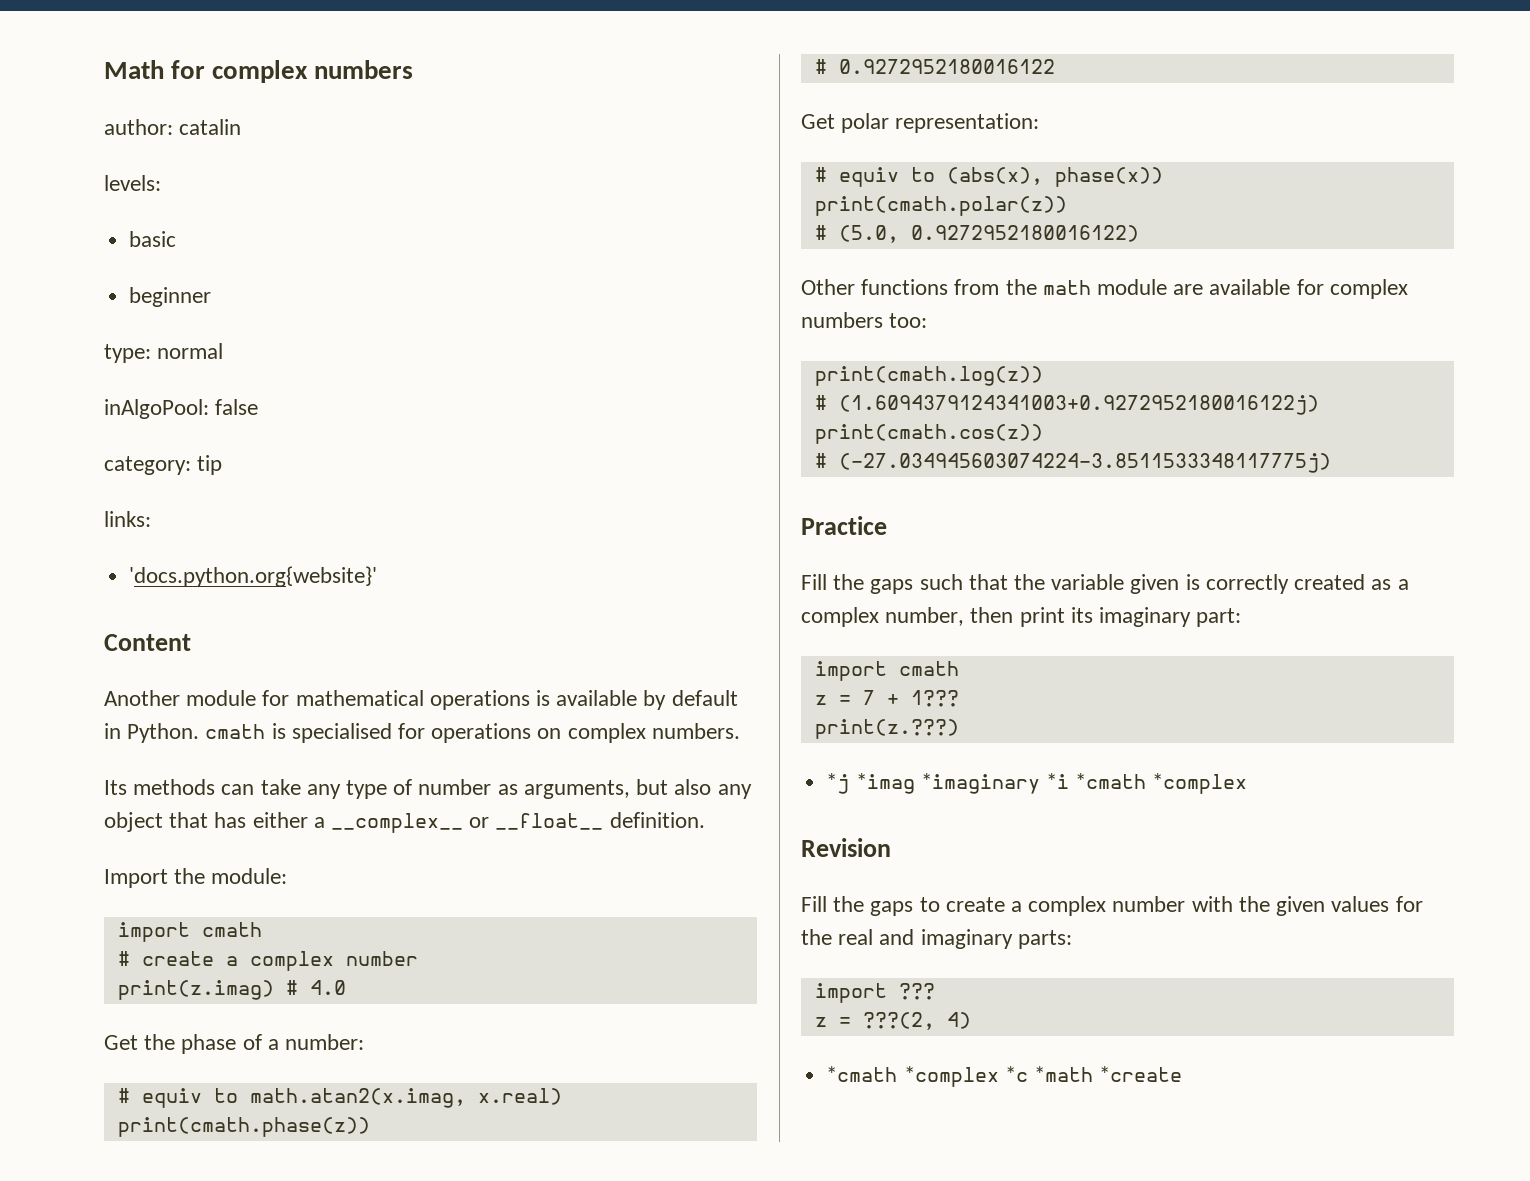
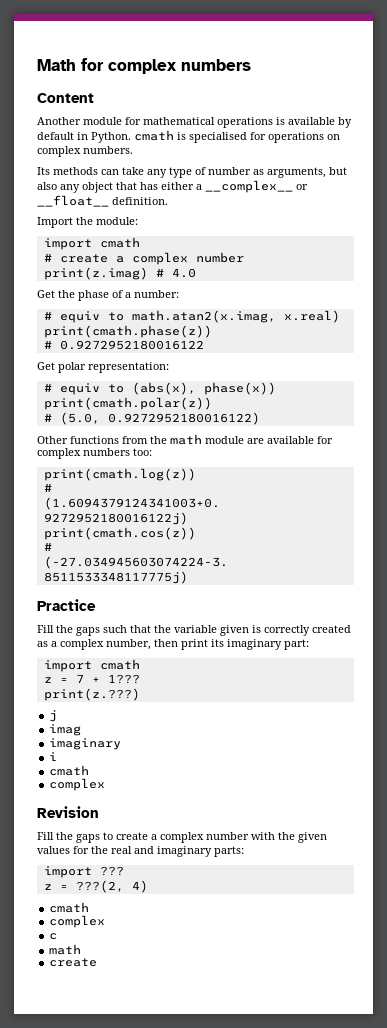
[104,119,242,135] [104,175,161,191] [129,231,177,247] [129,287,212,307] [104,343,224,363] [104,399,259,419] [104,455,223,475] [104,511,151,527] [129,566,378,587] // author: catalin // levels: // basic // beginner // type: normal // inAlgoPool: false // category: tip // links: // 'docs.python.org{website}' -> (251, 65) none
[826,773,1248,794] *j *imag *imaginary *i *cmath *complex -> [49,710,58,722] [49,724,82,736] [49,738,122,750] [49,752,58,761] [49,765,90,776] [49,778,106,791] j // imag // imaginary // i // cmath // complex
[826,1066,1183,1087] *cmath *complex *c *math *create -> [49,902,90,913] [49,915,106,928] [49,933,58,940] [49,944,82,955] [49,958,98,967] cmath // complex // c // math // create

